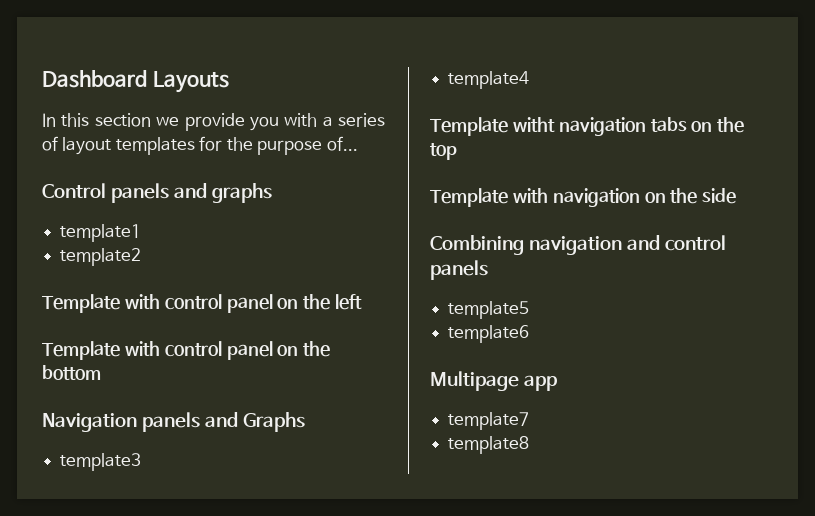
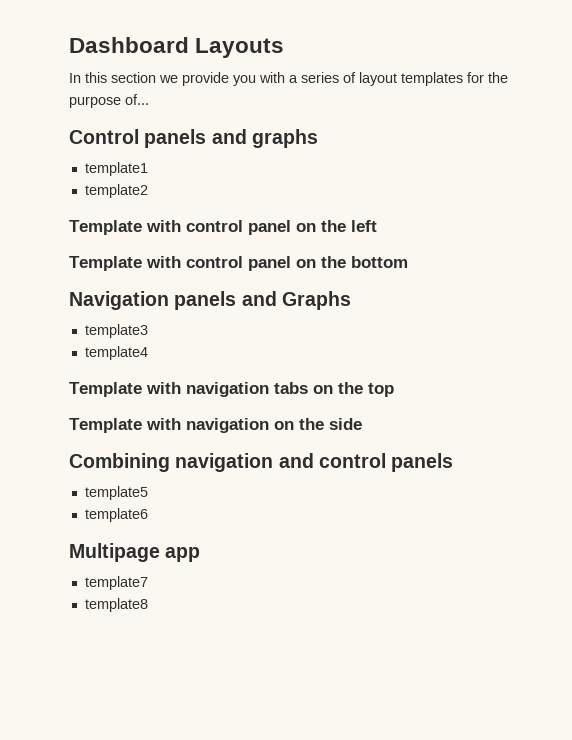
[512,117,555,132] witht -> [146,382,181,394] with

